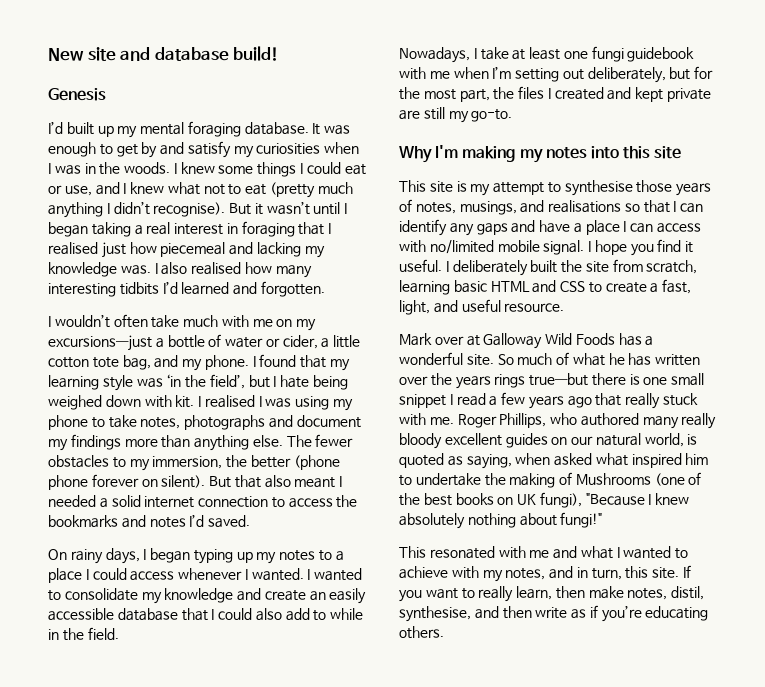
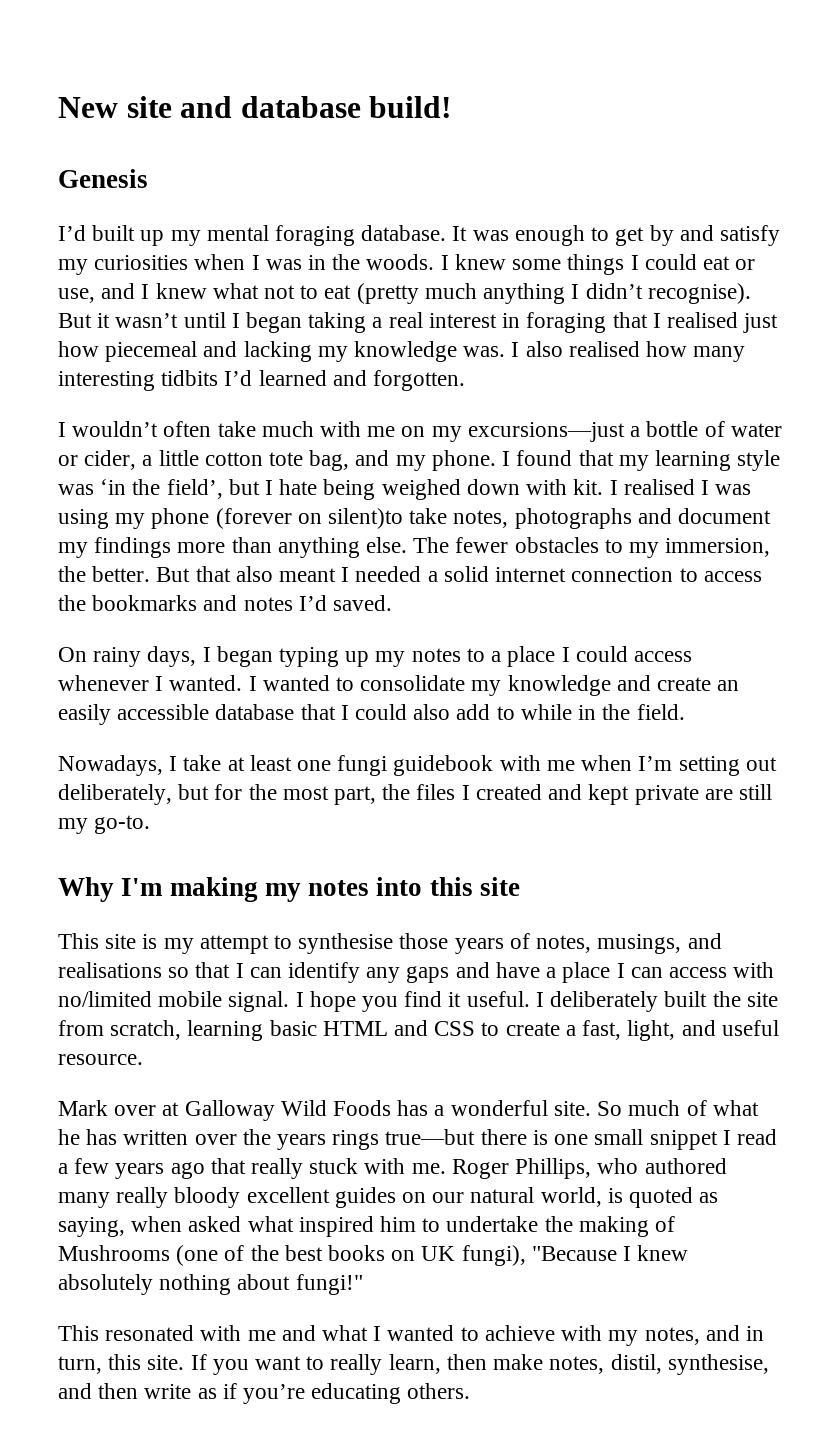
[91,417,105,428] to -> [215,508,404,529] (forever on silent)to
[250,455,340,470] [48,474,206,490] better (phone phone forever on silent). -> [92,566,151,582] better.

